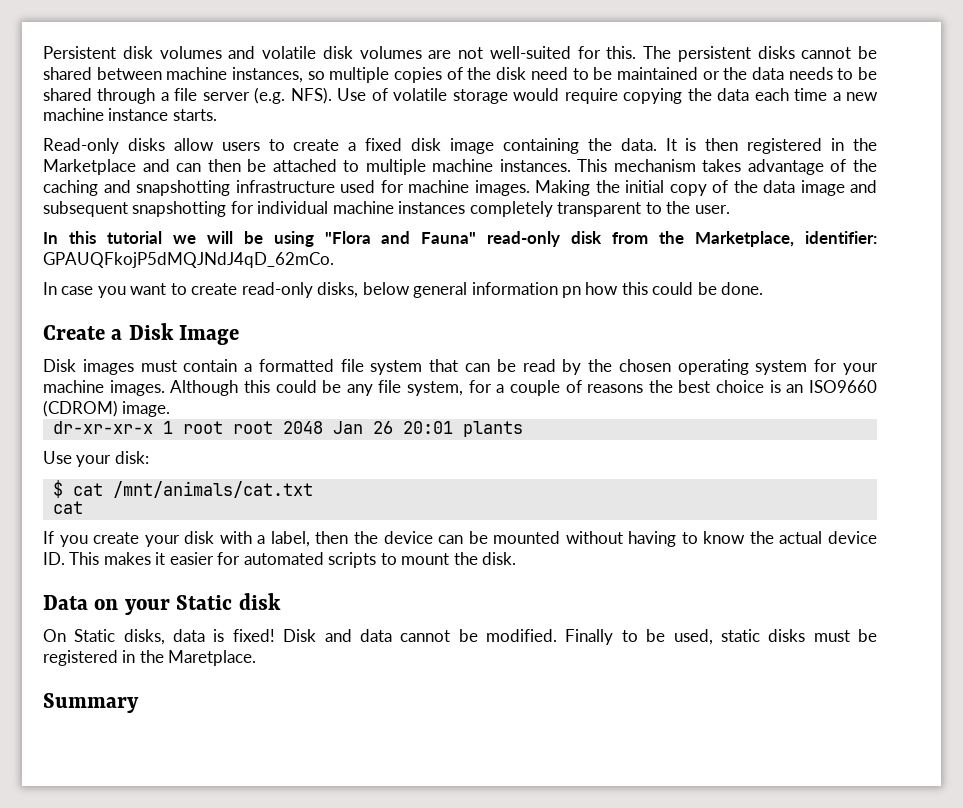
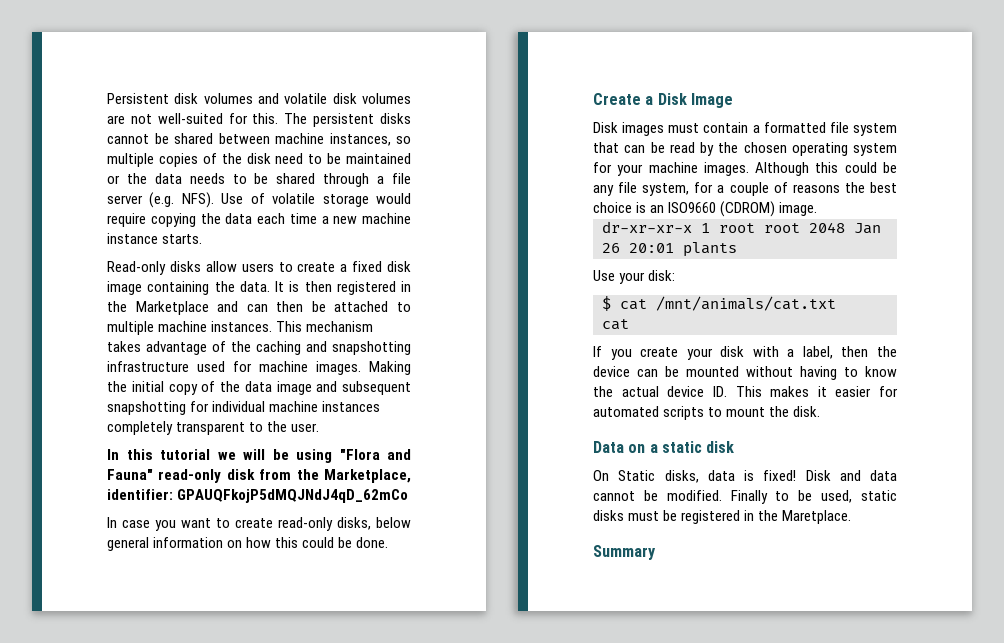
[43,252,334,268] GPAUQFkojP5dMQJNdJ4qD_62mCo. -> [177,489,409,503] GPAUQFkojP5dMQJNdJ4qD_62mCo
[562,286,582,298] pn -> [227,540,243,548] on
[124,595,233,615] your Static -> [649,441,702,453] a static

